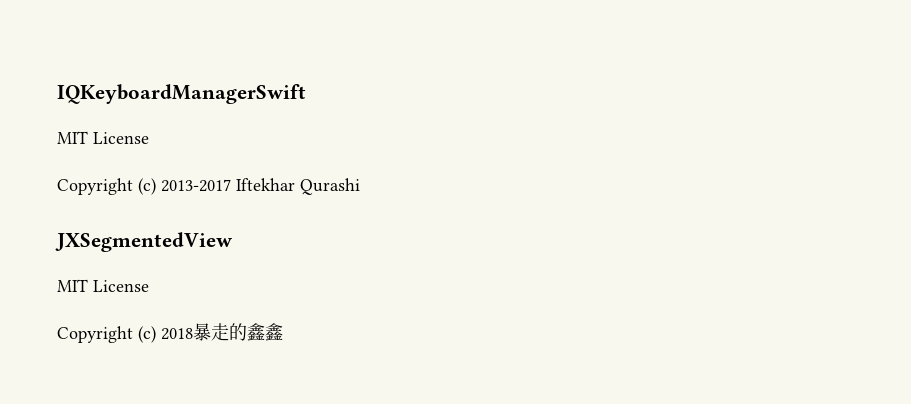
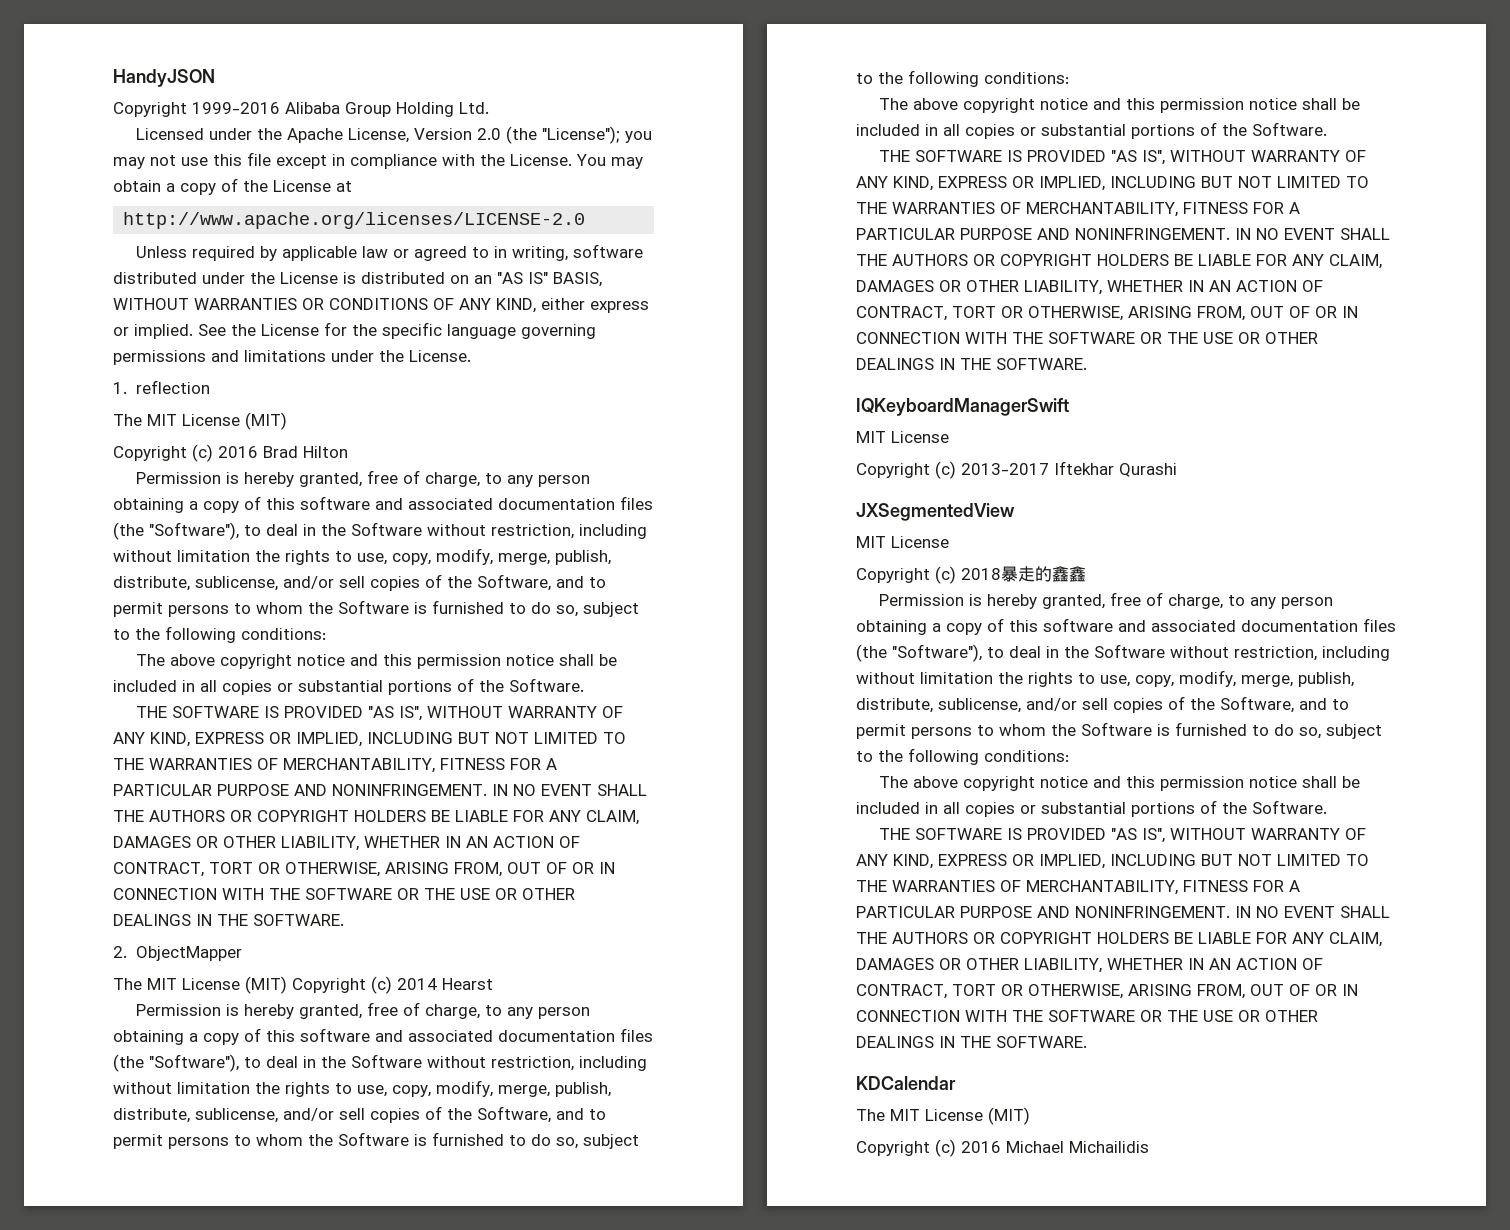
(57, 94) none -> [113,69,215,87] [113,102,489,117] [135,126,652,144] [113,152,643,169] [113,178,352,195] [123,212,586,229] [135,244,643,261] [113,272,602,287] [113,298,649,313] [113,322,596,339] [113,350,471,365] [113,380,210,394] [113,412,287,430] [113,444,348,462] [135,470,590,487] [113,496,653,513] [113,522,647,540] [113,548,611,565] [113,574,606,591] [113,600,639,617] [113,626,326,643] [135,654,617,669] [113,678,584,695] [135,706,623,721] [113,732,626,747] [113,758,557,773] [113,784,647,796] [113,810,639,825] [113,836,580,851] [113,862,615,877] [113,888,575,900] [113,914,344,926] [113,946,242,961] [113,976,493,994] [135,1002,590,1019] [113,1028,653,1045] [113,1054,647,1072] [113,1080,611,1097] [113,1106,606,1123] [113,1132,639,1149] [856,70,1069,87] [878,98,1360,113] [856,122,1327,139] [878,150,1366,165] [856,176,1369,191] [856,202,1300,217] [856,228,1390,240] [856,254,1382,269] [856,280,1323,295] [856,306,1358,321] [856,332,1318,344] [856,358,1087,370] HandyJSON // Copyright 1999-2016 Alibaba Group Holding Ltd. // Licensed under the Apache License, Version 2.0 (the "License"); you may not use this file except in compliance with the License. You may obtain a copy of the License at // http://www.apache.org/licenses/LICENSE-2.0 // Unless required by applicable law or agreed to in writing, software distributed under the License is distributed on an "AS IS" BASIS, WITHOUT WARRANTIES OR CONDITIONS OF ANY KIND, either express or implied. See the License for the specific language governing permissions and limitations under the License. // 1. reflection // The MIT License (MIT) // Copyright (c) 2016 Brad Hilton // Permission is hereby granted, free of charge, to any person obtaining a copy of this software and associated documentation files (the "Software"), to deal in the Software without restriction, including without limitation the rights to use, copy, modify, merge, publish, distribute, sublicense, and/or sell copies of the Software, and to permit persons to whom the Software is furnished to do so, subject to the following conditions: // The above copyright notice and this permission notice shall be included in all copies or substantial portions of the Software. // THE SOFTWARE IS PROVIDED "AS IS", WITHOUT WARRANTY OF ANY KIND, EXPRESS OR IMPLIED, INCLUDING BUT NOT LIMITED TO THE WARRANTIES OF MERCHANTABILITY, FITNESS FOR A PARTICULAR PURPOSE AND NONINFRINGEMENT. IN NO EVENT SHALL THE AUTHORS OR COPYRIGHT HOLDERS BE LIABLE FOR ANY CLAIM, DAMAGES OR OTHER LIABILITY, WHETHER IN AN ACTION OF CONTRACT, TORT OR OTHERWISE, ARISING FROM, OUT OF OR IN CONNECTION WITH THE SOFTWARE OR THE USE OR OTHER DEALINGS IN THE SOFTWARE. // 2. ObjectMapper // The MIT License (MIT) Copyright (c) 2014 Hearst // Permission is hereby granted, free of charge, to any person obtaining a copy of this software and associated documentation files (the "Software"), to deal in the Software without restriction, including without limitation the rights to use, copy, modify, merge, publish, distribute, sublicense, and/or sell copies of the Software, and to permit persons to whom the Software is furnished to do so, subject to the following conditions: // The above copyright notice and this permission notice shall be included in all copies or substantial portions of the Software. // THE SOFTWARE IS PROVIDED "AS IS", WITHOUT WARRANTY OF ANY KIND, EXPRESS OR IMPLIED, INCLUDING BUT NOT LIMITED TO THE WARRANTIES OF MERCHANTABILITY, FITNESS FOR A PARTICULAR PURPOSE AND NONINFRINGEMENT. IN NO EVENT SHALL THE AUTHORS OR COPYRIGHT HOLDERS BE LIABLE FOR ANY CLAIM, DAMAGES OR OTHER LIABILITY, WHETHER IN AN ACTION OF CONTRACT, TORT OR OTHERWISE, ARISING FROM, OUT OF OR IN CONNECTION WITH THE SOFTWARE OR THE USE OR OTHER DEALINGS IN THE SOFTWARE. //
(283, 332) none -> [878,592,1333,609] [856,618,1396,635] [856,644,1390,662] [856,670,1354,687] [856,696,1349,713] [856,722,1382,739] [856,748,1069,765] [878,776,1360,791] [856,800,1327,817] [878,828,1366,843] [856,854,1369,869] [856,880,1300,895] [856,906,1390,918] [856,932,1382,947] [856,958,1323,973] [856,984,1358,999] [856,1010,1318,1022] [856,1036,1087,1048] [856,1076,956,1090] [856,1107,1030,1125] [856,1139,1149,1157] // Permission is hereby granted, free of charge, to any person obtaining a copy of this software and associated documentation files (the "Software"), to deal in the Software without restriction, including without limitation the rights to use, copy, modify, merge, publish, distribute, sublicense, and/or sell copies of the Software, and to permit persons to whom the Software is furnished to do so, subject to the following conditions: // The above copyright notice and this permission notice shall be included in all copies or substantial portions of the Software. // THE SOFTWARE IS PROVIDED "AS IS", WITHOUT WARRANTY OF ANY KIND, EXPRESS OR IMPLIED, INCLUDING BUT NOT LIMITED TO THE WARRANTIES OF MERCHANTABILITY, FITNESS FOR A PARTICULAR PURPOSE AND NONINFRINGEMENT. IN NO EVENT SHALL THE AUTHORS OR COPYRIGHT HOLDERS BE LIABLE FOR ANY CLAIM, DAMAGES OR OTHER LIABILITY, WHETHER IN AN ACTION OF CONTRACT, TORT OR OTHERWISE, ARISING FROM, OUT OF OR IN CONNECTION WITH THE SOFTWARE OR THE USE OR OTHER DEALINGS IN THE SOFTWARE. // KDCalendar // The MIT License (MIT) // Copyright (c) 2016 Michael Michailidis

